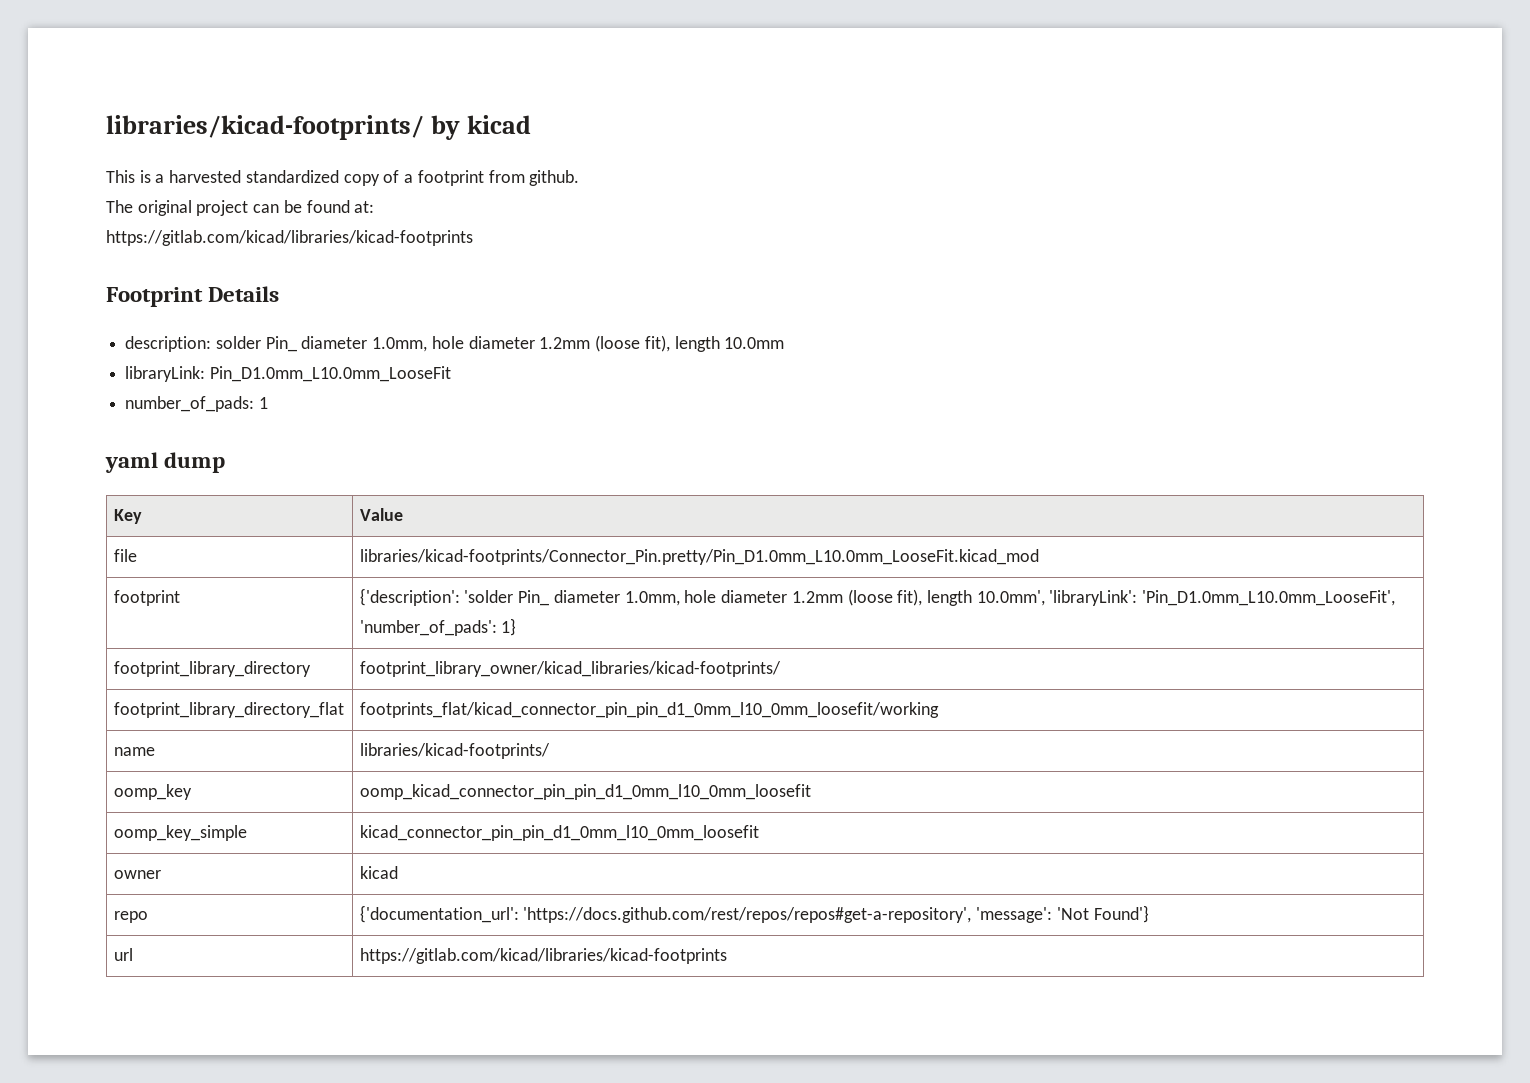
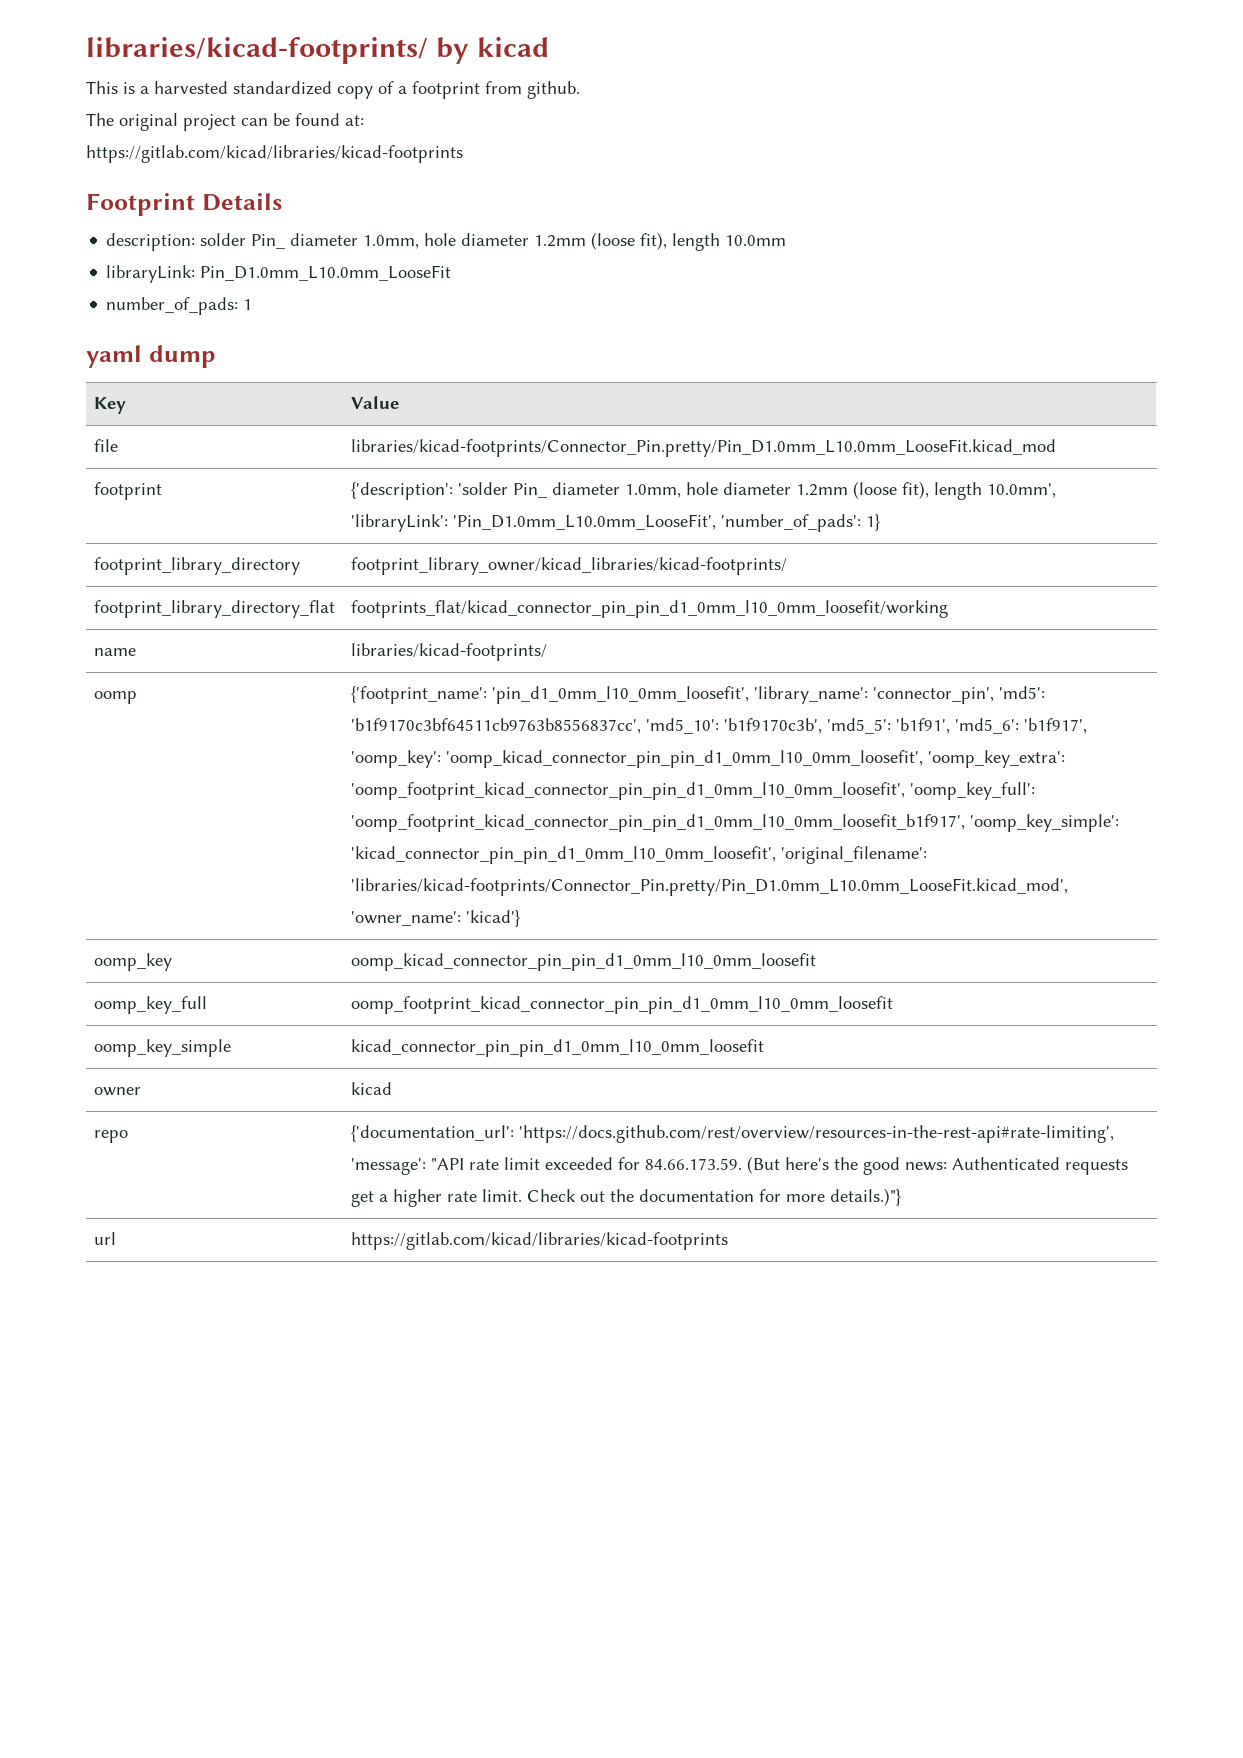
(550, 751) none -> [93,691,137,704] [350,686,1045,704] [350,718,1087,734] [350,750,1065,768] [350,782,1035,800] [350,814,1119,832] [350,846,927,864] [350,878,1068,896] [350,910,520,927] // oomp | {'footprint_name': 'pin_d1_0mm_l10_0mm_loosefit', 'library_name': 'connector_pin', 'md5': 'b1f9170c3bf64511cb9763b8556837cc', 'md5_10': 'b1f9170c3b', 'md5_5': 'b1f91', 'md5_6': 'b1f917', 'oomp_key': 'oomp_kicad_connector_pin_pin_d1_0mm_l10_0mm_loosefit', 'oomp_key_extra': 'oomp_footprint_kicad_connector_pin_pin_d1_0mm_l10_0mm_loosefit', 'oomp_key_full': 'oomp_footprint_kicad_connector_pin_pin_d1_0mm_l10_0mm_loosefit_b1f917', 'oomp_key_simple': 'kicad_connector_pin_pin_d1_0mm_l10_0mm_loosefit', 'original_filename': 'libraries/kicad-footprints/Connector_Pin.pretty/Pin_D1.0mm_L10.0mm_LooseFit.kicad_mod', 'owner_name': 'kicad'}
(811, 792) none -> [93,996,207,1014] [350,996,893,1014] // oomp_key_full | oomp_footprint_kicad_connector_pin_pin_d1_0mm_l10_0mm_loosefit
[523,905,1149,923] 'https://docs.github.com/rest/repos/repos#get-a-repository', 'message': 'Not Found'} -> [518,1125,1114,1143] [350,1156,1128,1175] [350,1188,901,1207] 'https://docs.github.com/rest/overview/resources-in-the-rest-api#rate-limiting', 'message': "API rate limit exceeded for 84.66.173.59. (But here's the good news: Authenticated requests get a higher rate limit. Check out the documentation for more details.)"}

